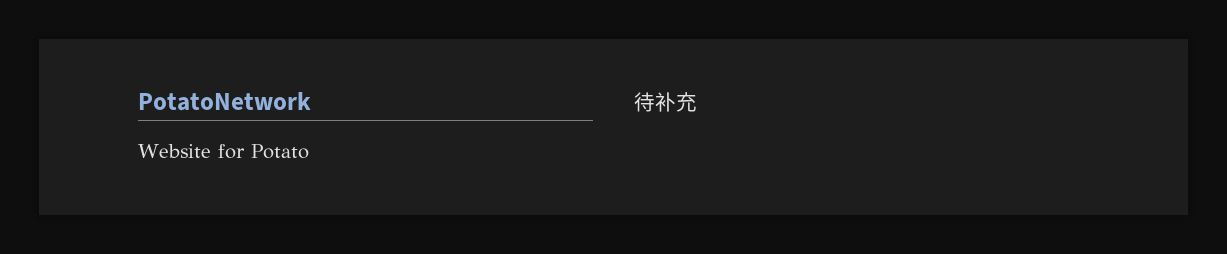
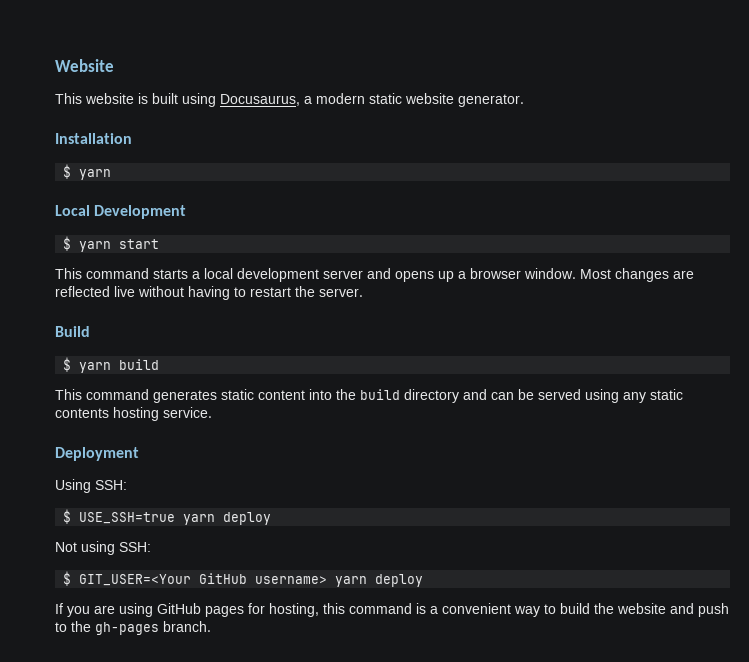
[138,92,311,111] [138,144,309,159] [634,92,697,112] PotatoNetwork // Website for Potato // 待补充 -> [55,59,114,72] [55,93,524,107] [55,133,132,144] [63,164,112,180] [55,205,187,219] [63,236,160,252] [55,268,694,282] [55,286,363,300] [55,326,90,337] [63,357,160,373] [55,389,683,403] [55,407,212,421] [55,447,139,461] [55,479,127,493] [63,509,272,525] [55,541,151,555] [63,571,424,587] [55,603,729,617] [55,621,211,635] Website // This website is built using Docusaurus, a modern static website generator. // Installation // $ yarn // Local Development // $ yarn start // This command starts a local development server and opens up a browser window. Most changes are reflected live without having to restart the server. // Build // $ yarn build // This command generates static content into the build directory and can be served using any static contents hosting service. // Deployment // Using SSH: // $ USE_SSH=true yarn deploy // Not using SSH: // $ GIT_USER=<Your GitHub username> yarn deploy // If you are using GitHub pages for hosting, this command is a convenient way to build the website and push to the gh-pages branch.

